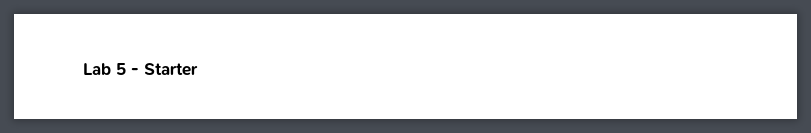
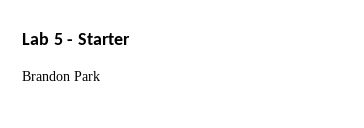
(198, 69) none -> [22,71,100,81] // Brandon Park

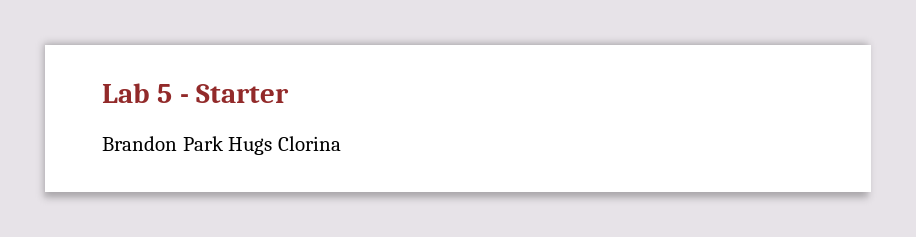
(100, 76) none -> [228,136,341,155] Hugs Clorina

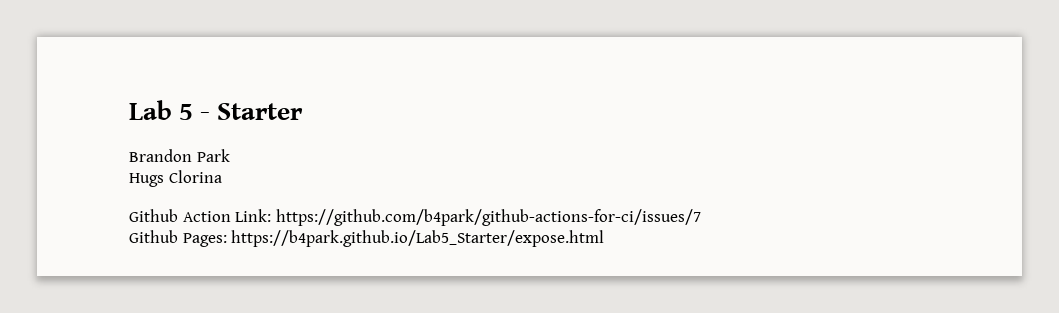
(224, 143) none -> (230, 155) //
(341, 143) none -> [129,209,701,226] [129,230,605,247] // Github Action Link: https://github.com/b4park/github-actions-for-ci/issues/7 // Github Pages: https://b4park.github.io/Lab5_Starter/expose.html

